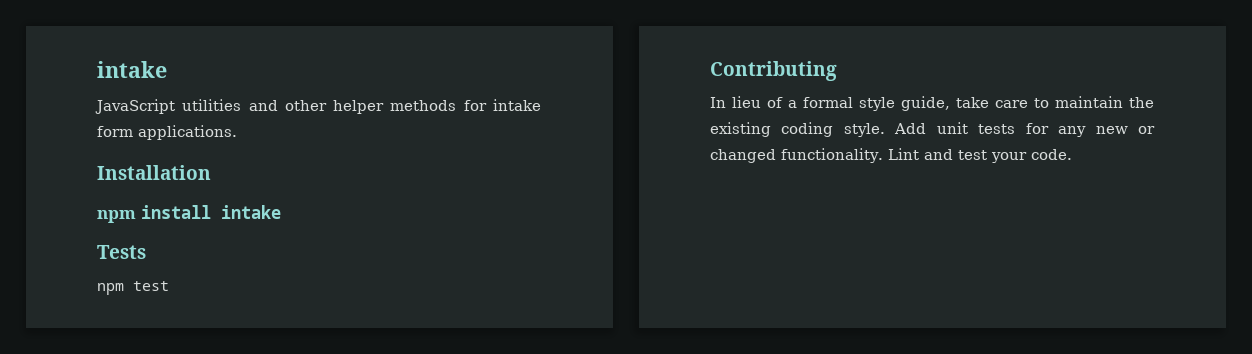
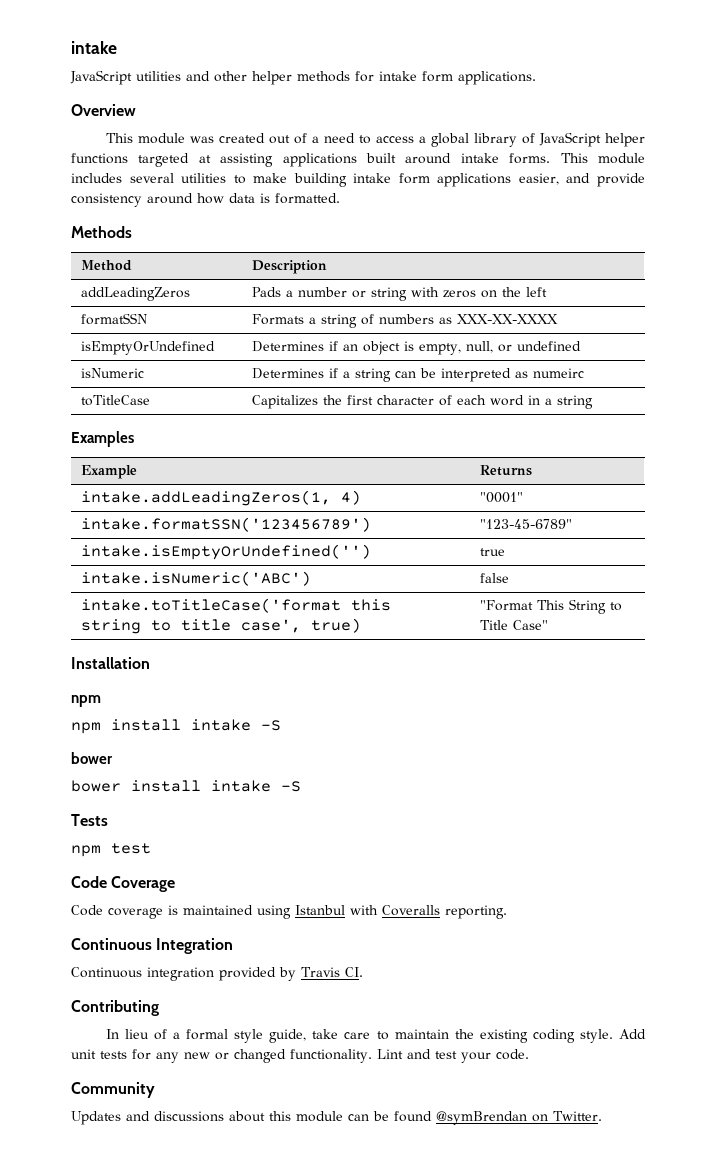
(237, 132) none -> [71,104,136,116] [105,132,645,147] [71,153,645,167] [71,173,645,187] [71,193,340,207] [71,226,132,238] [81,260,133,271] [252,260,328,274] [81,287,191,301] [252,287,548,301] [81,313,148,325] [252,314,559,328] [81,341,216,355] [252,341,582,355] [81,368,145,378] [252,368,585,382] [81,395,151,406] [252,395,594,409] [71,431,134,447] [81,465,138,479] [480,465,533,476] [81,490,362,506] [480,492,524,503] [81,517,372,532] [480,519,573,529] [81,544,372,560] [480,548,506,556] [81,571,312,586] [480,573,510,583] [81,598,392,613] [81,618,362,634] [480,599,623,614] [480,620,549,630] // Overview // This module was created out of a need to access a global library of JavaScript helper functions targeted at assisting applications built around intake forms. This module includes several utilities to make building intake form applications easier, and provide consistency around how data is formatted. // Methods // Method | Description // addLeadingZeros | Pads a number or string with zeros on the left // formatSSN | Formats a string of numbers as XXX-XX-XXXX // isEmptyOrUndefined | Determines if an object is empty, null, or undefined // isNumeric | Determines if a string can be interpreted as numeirc // toTitleCase | Capitalizes the first character of each word in a string // Examples // Example | Returns // intake.addLeadingZeros(1, 4) | "0001" // intake.formatSSN('123456789') | "123-45-6789" // intake.isEmptyOrUndefined('') | true // intake.isNumeric('ABC') | false // intake.toTitleCase('format this string to title case', true) | "Format This String to Title Case"
[140,205,281,219] [97,245,146,259] [97,281,169,295] install intake // Tests // npm test -> [71,719,281,734] [71,752,113,764] [71,780,301,792] [71,814,108,826] [71,843,151,857] [71,876,176,892] [71,905,507,919] [71,938,234,954] [71,967,363,981] // npm install intake -S // bower // bower install intake -S // Tests // npm test // Code Coverage // Code coverage is maintained using Istanbul with Coveralls reporting. // Continuous Integration // Continuous integration provided by Travis CI.
(1072, 154) none -> [71,1082,155,1098] [71,1111,602,1125] // Community // Updates and discussions about this module can be found @symBrendan on Twitter.

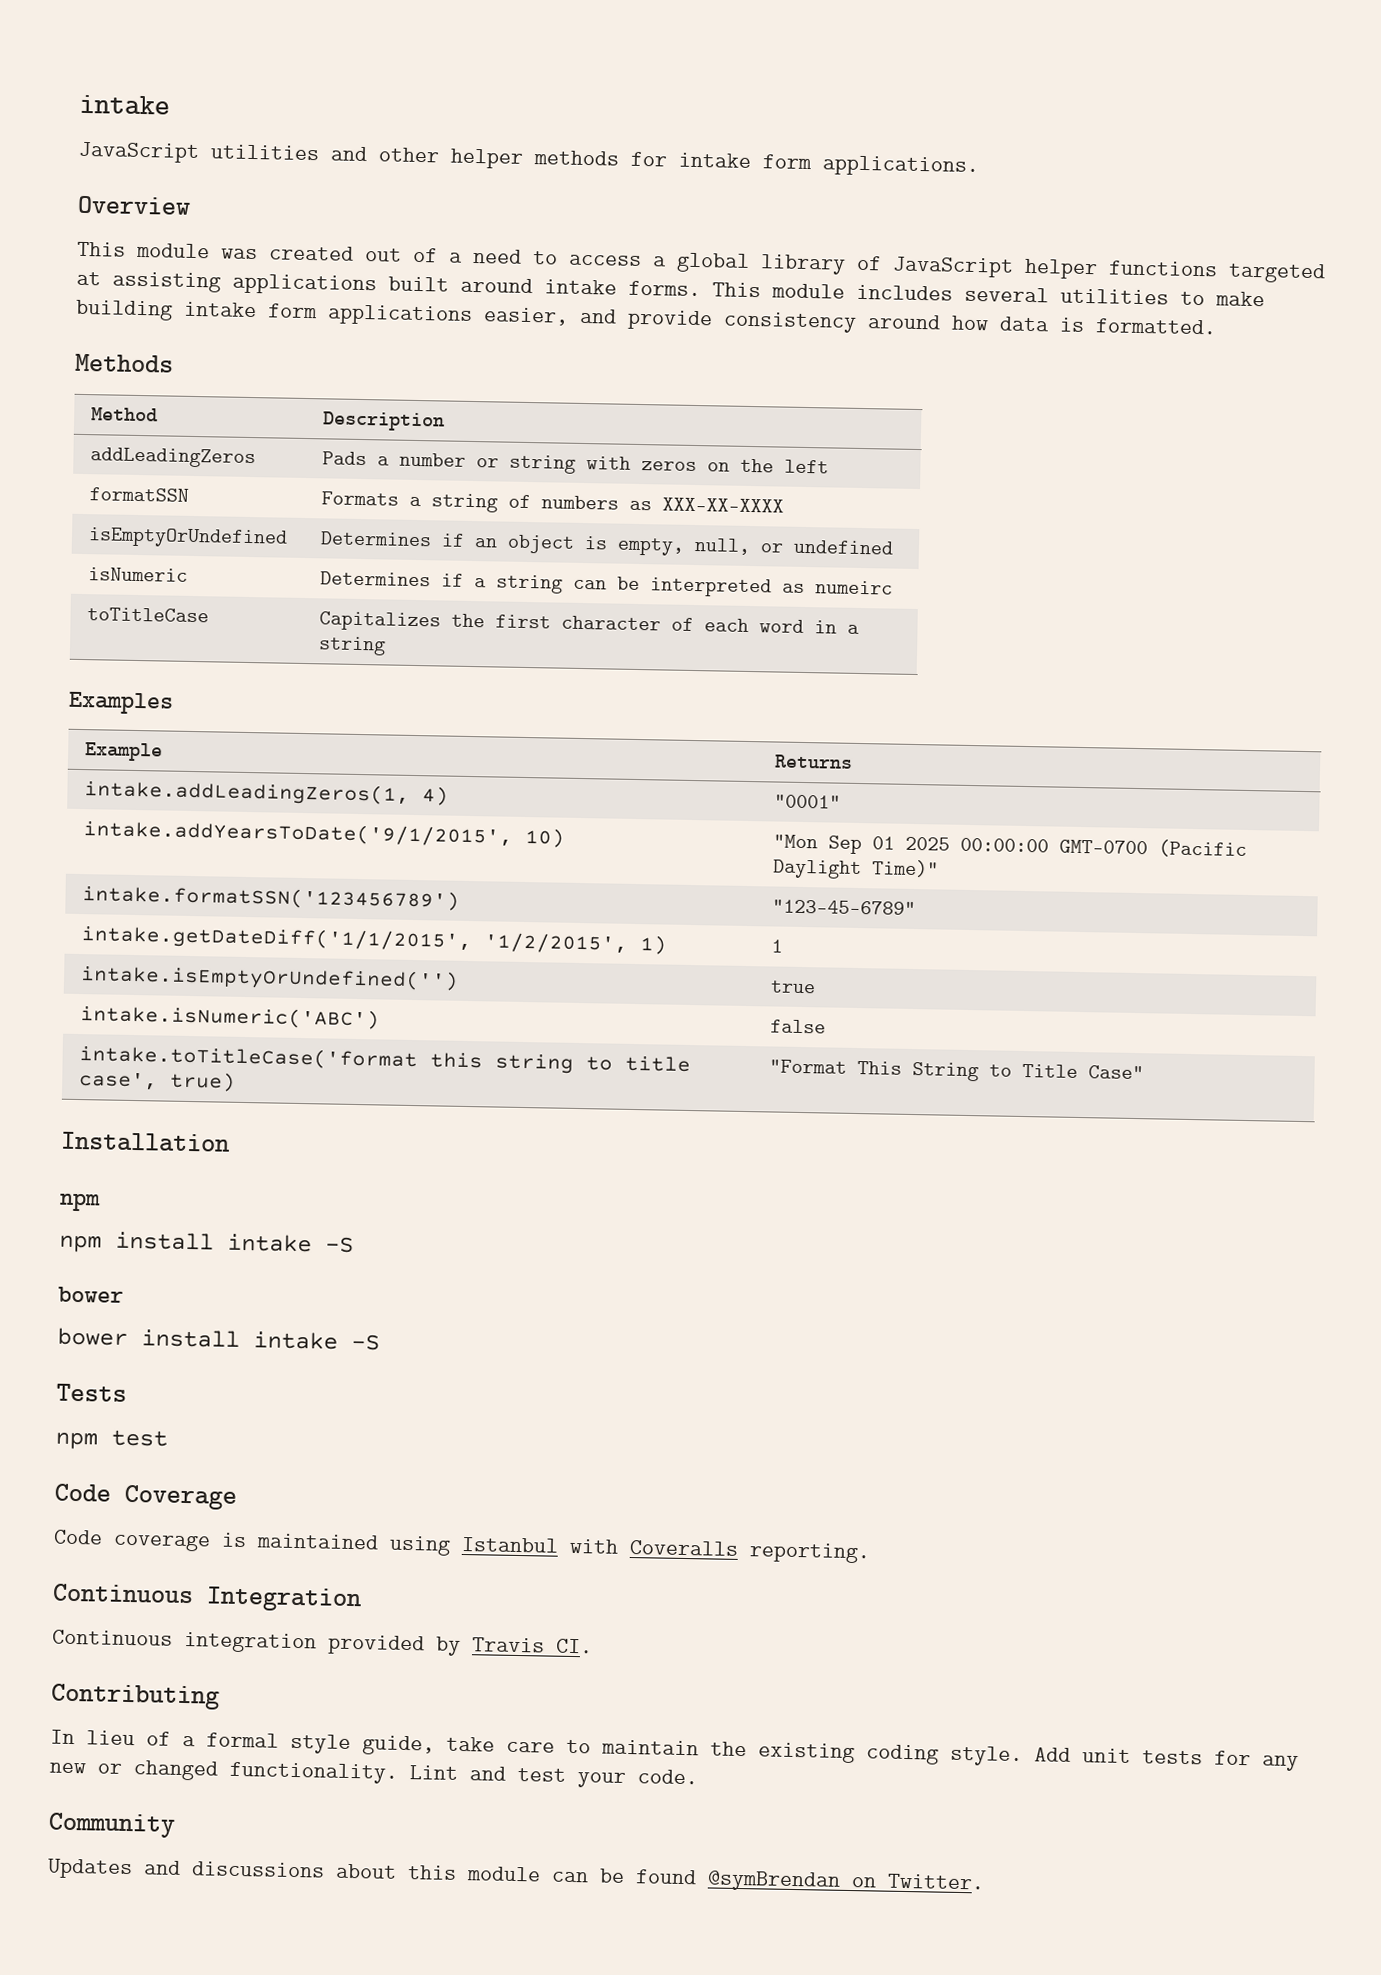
[81,517,372,532] [480,519,573,529] intake.formatSSN('123456789') | "123-45-6789" -> [82,820,565,848] [772,834,1247,858] [771,859,939,880] [81,885,460,911] [771,899,916,916] [80,925,667,955] [770,939,783,953] intake.addYearsToDate('9/1/2015', 10) | "Mon Sep 01 2025 00:00:00 GMT-0700 (Pacific Daylight Time)" // intake.formatSSN('123456789') | "123-45-6789" // intake.getDateDiff('1/1/2015', '1/2/2015', 1) | 1

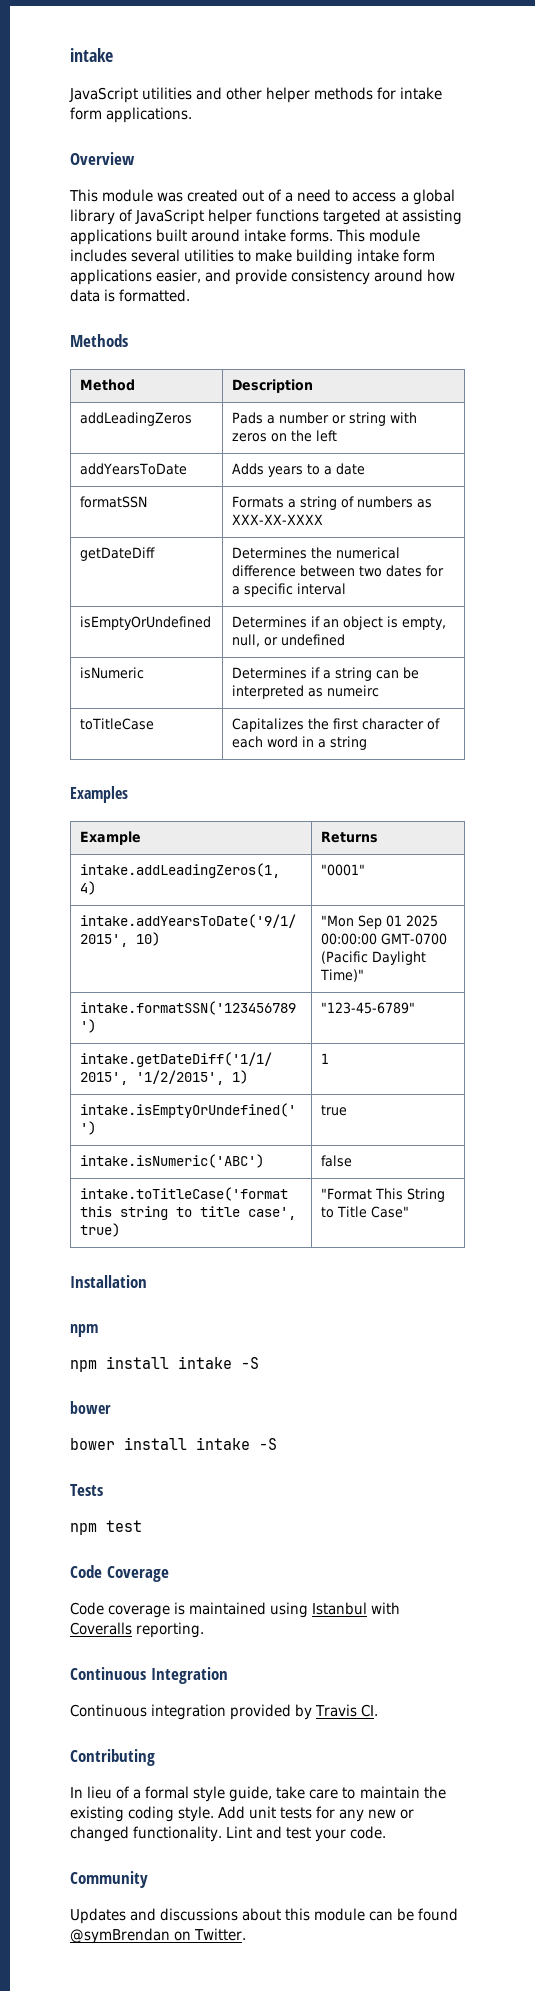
(829, 466) none -> [80,463,188,475] [232,463,366,477] // addYearsToDate | Adds years to a date
(784, 505) none -> [80,547,156,561] [232,547,401,559] [232,565,445,577] [232,583,347,597] // getDateDiff | Determines the numerical difference between two dates for a specific interval

